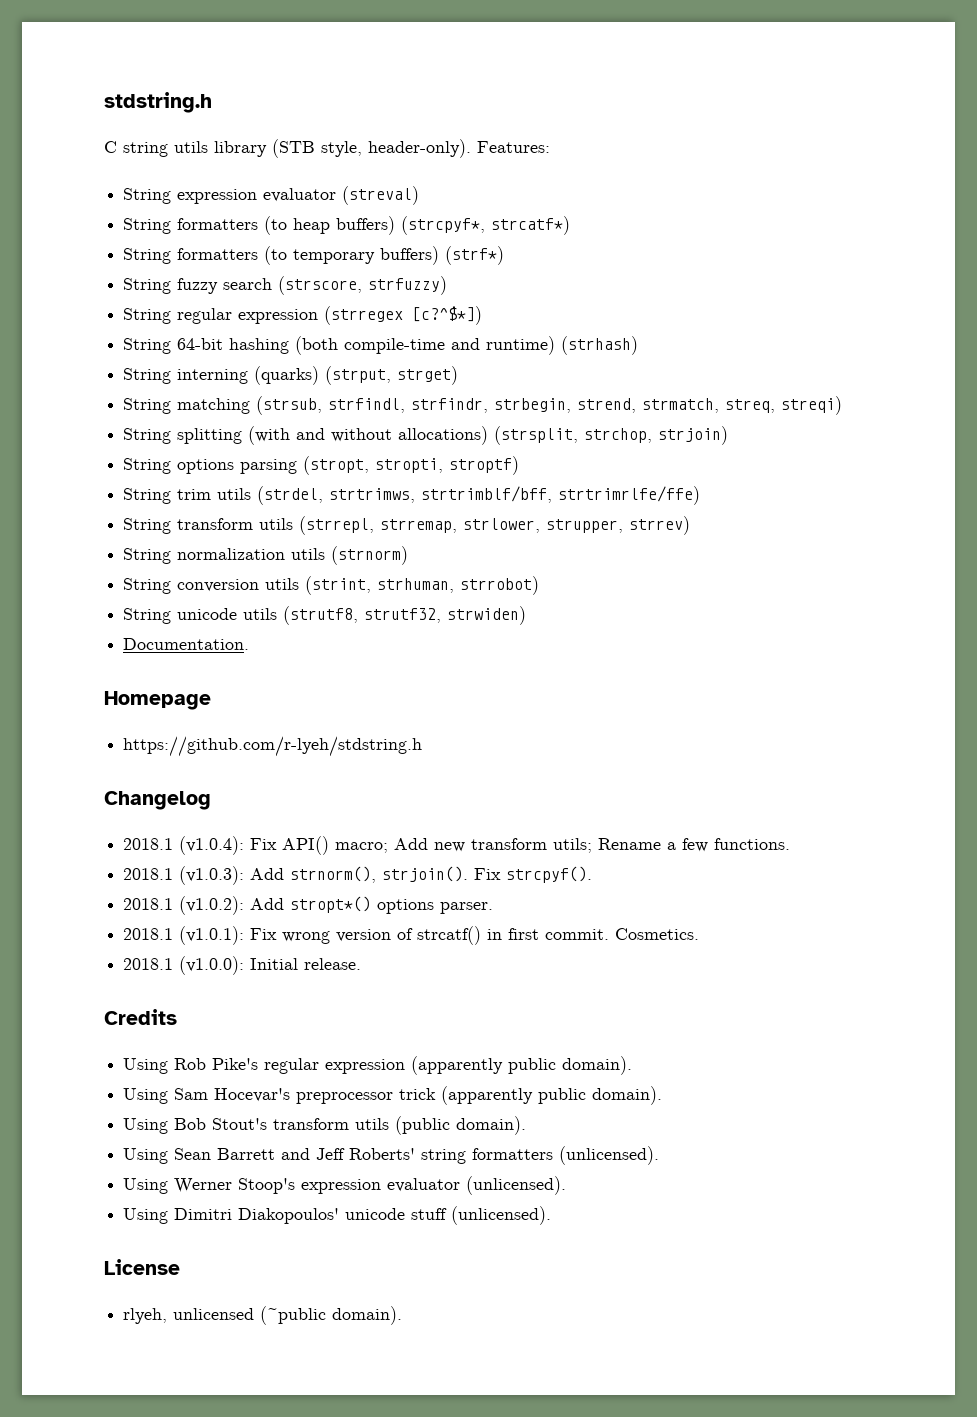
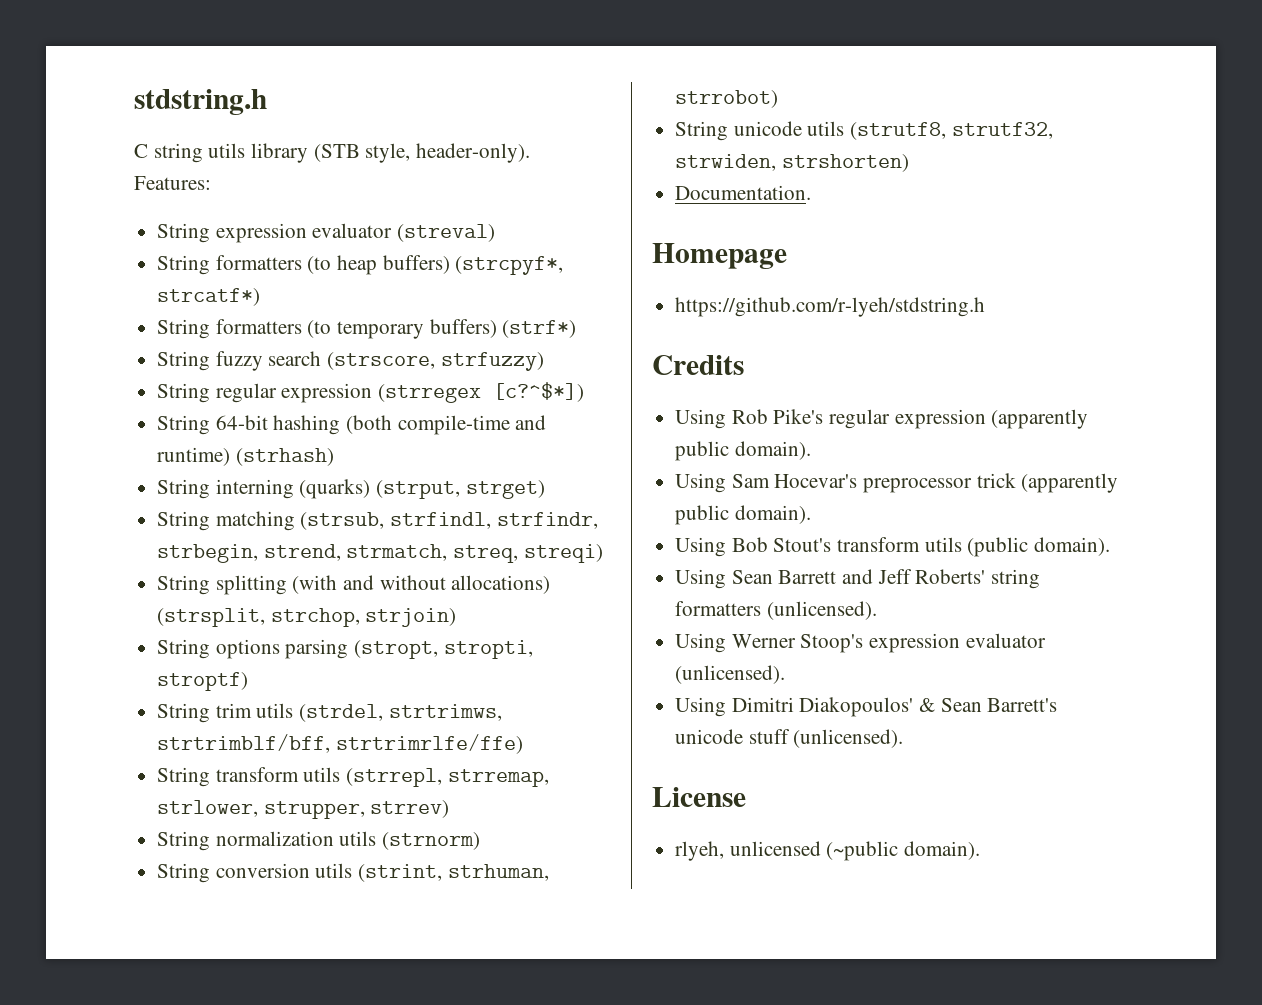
[447,606,527,625] strwiden) -> [675,154,909,172] strwiden, strshorten)
[104,791,211,810] [123,836,791,855] [123,866,593,885] [123,896,494,915] [123,926,700,945] [123,956,362,975] // Changelog // 2018.1 (v1.0.4): Fix API() macro; Add new transform utils; Rename a few functions. // 2018.1 (v1.0.3): Add strnorm(), strjoin(). Fix strcpyf(). // 2018.1 (v1.0.2): Add stropt*() options parser. // 2018.1 (v1.0.1): Fix wrong version of strcatf() in first commit. Cosmetics. // 2018.1 (v1.0.0): Initial release. -> (986, 307) none
(340, 1216) none -> [919,698,1058,712] & Sean Barrett's

